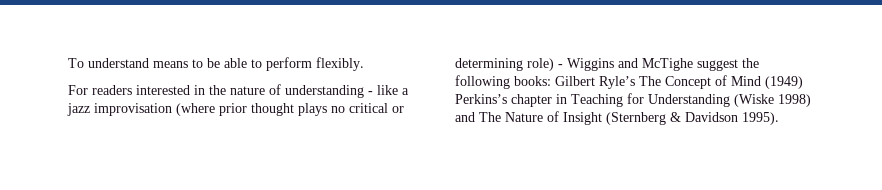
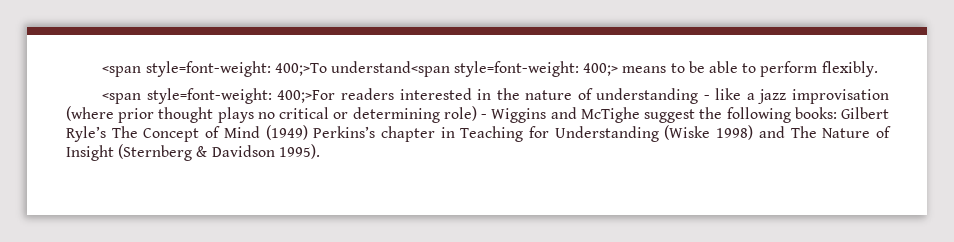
[68,58,149,68] To understand -> [102,61,619,77] <span style=font-weight: 400;>To understand<span style=font-weight: 400;>
[68,85,88,95] For -> [102,88,336,104] <span style=font-weight: 400;>For

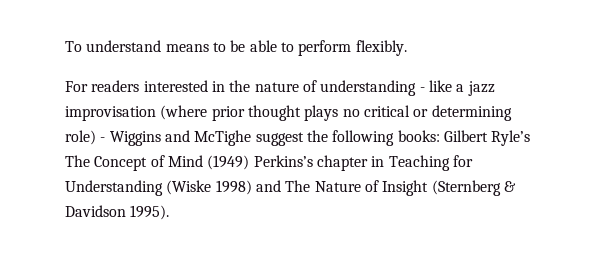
[102,61,619,77] <span style=font-weight: 400;>To understand<span style=font-weight: 400;> -> [65,40,162,52] To understand
[102,88,336,104] <span style=font-weight: 400;>For -> [65,81,88,92] For

